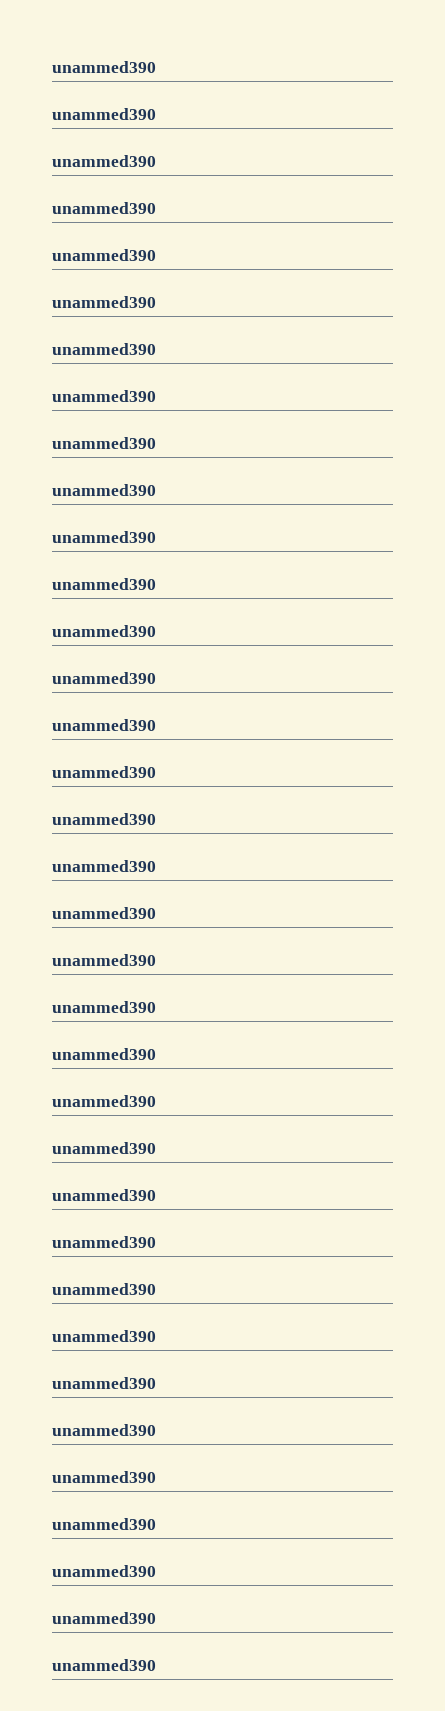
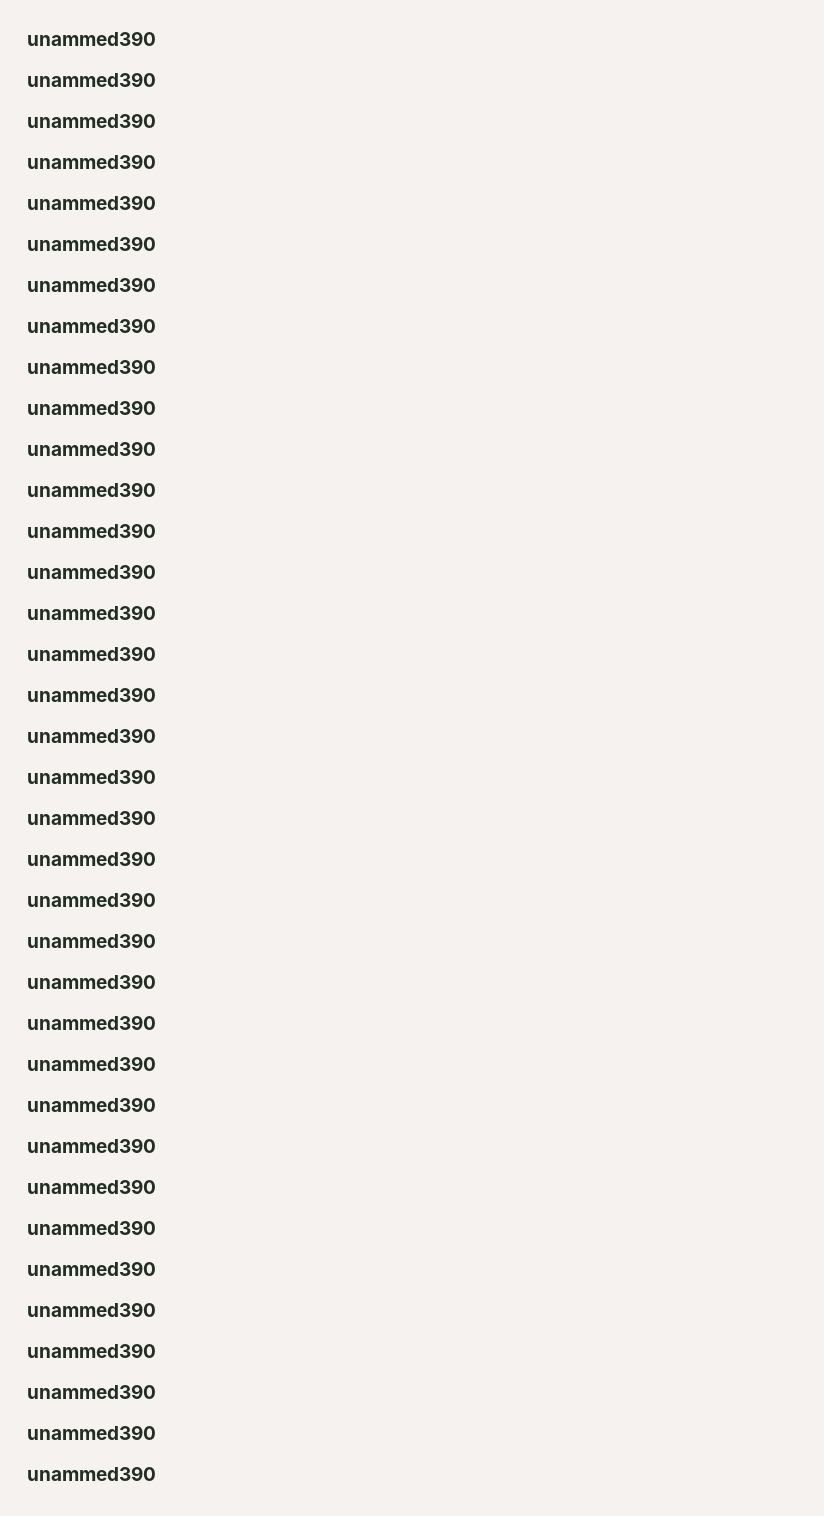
(156, 1665) none -> [27,1466,156,1481] // unammed390

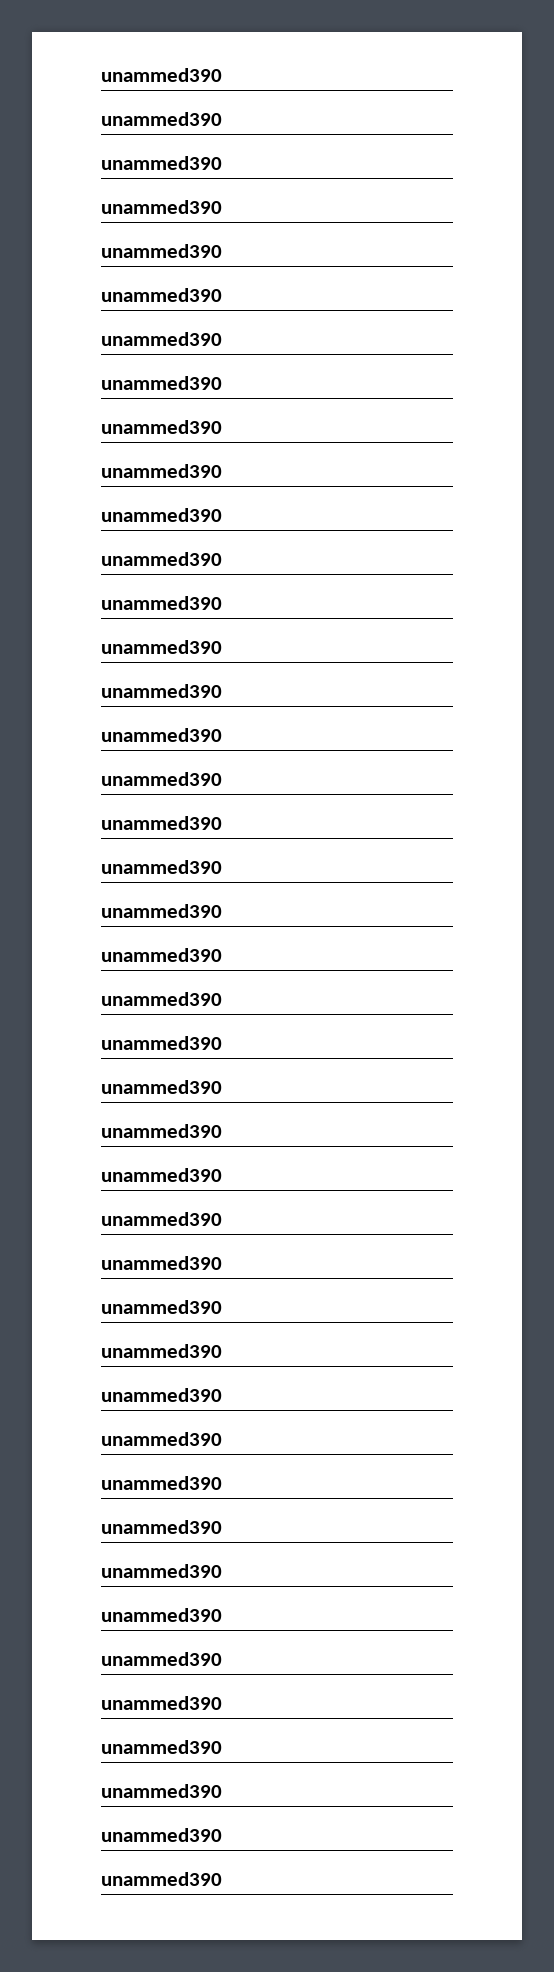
(156, 1473) none -> [101,1652,222,1666] [101,1696,222,1710] [101,1740,222,1754] [101,1784,222,1798] [101,1828,222,1842] [101,1872,222,1886] // unammed390 // unammed390 // unammed390 // unammed390 // unammed390 // unammed390

